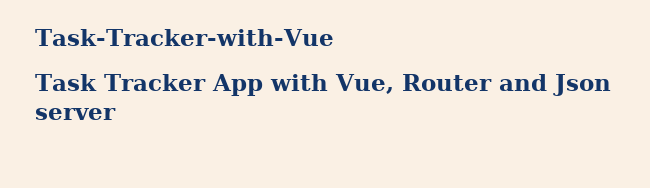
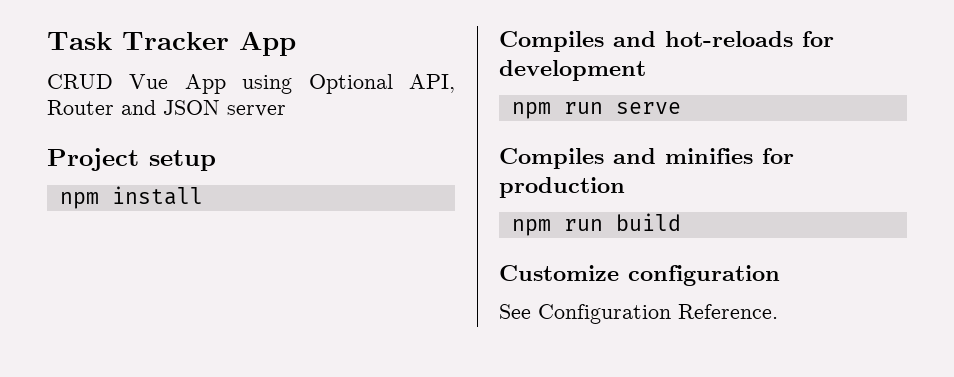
[35,29,334,46] Task-Tracker-with-Vue // -> (47, 41) none
[269,74,394,94] with Vue, -> [47,74,455,94] // CRUD Vue App using Optional API,
[552,74,611,96] Json -> [163,100,220,115] JSON
(116, 114) none -> [47,148,216,171] [59,186,203,209] [499,31,834,52] [499,60,646,81] [511,102,681,119] [499,148,794,169] [499,177,625,198] [511,213,681,236] [499,265,780,286] [499,304,778,324] // Project setup // npm install // Compiles and hot-reloads for development // npm run serve // Compiles and minifies for production // npm run build // Customize configuration // See Configuration Reference.

